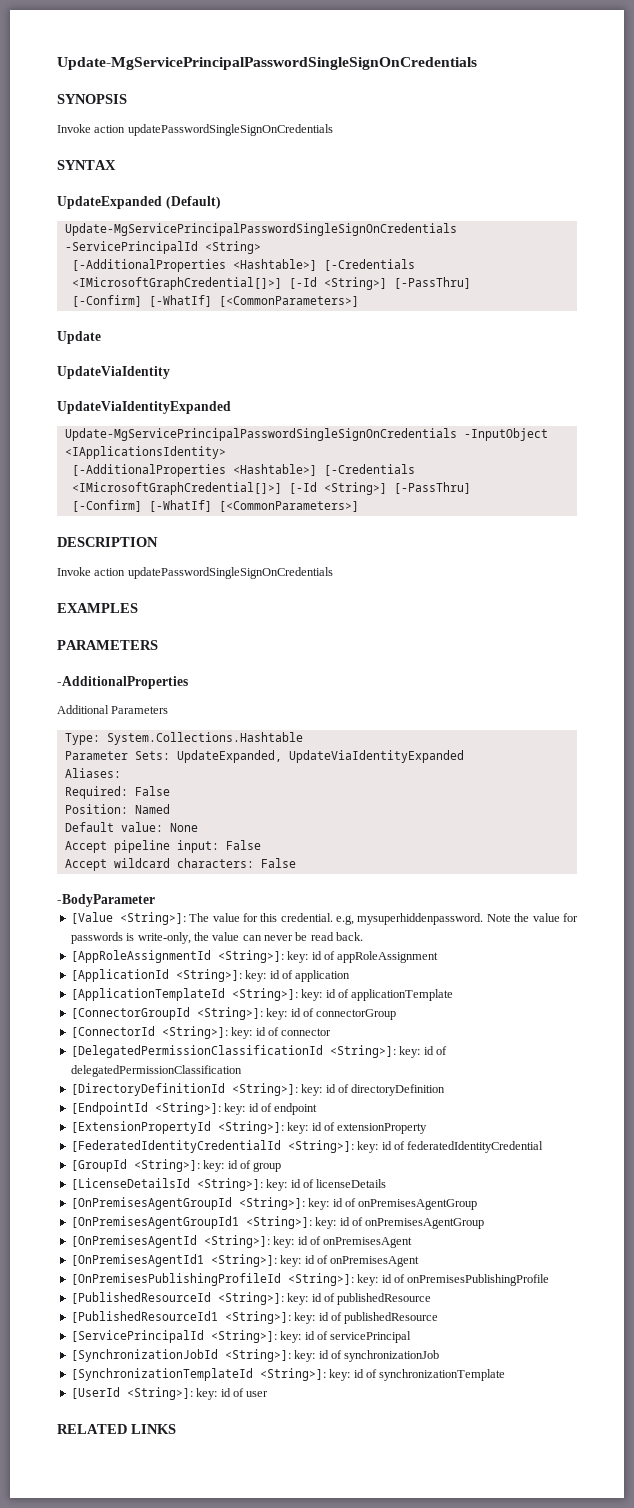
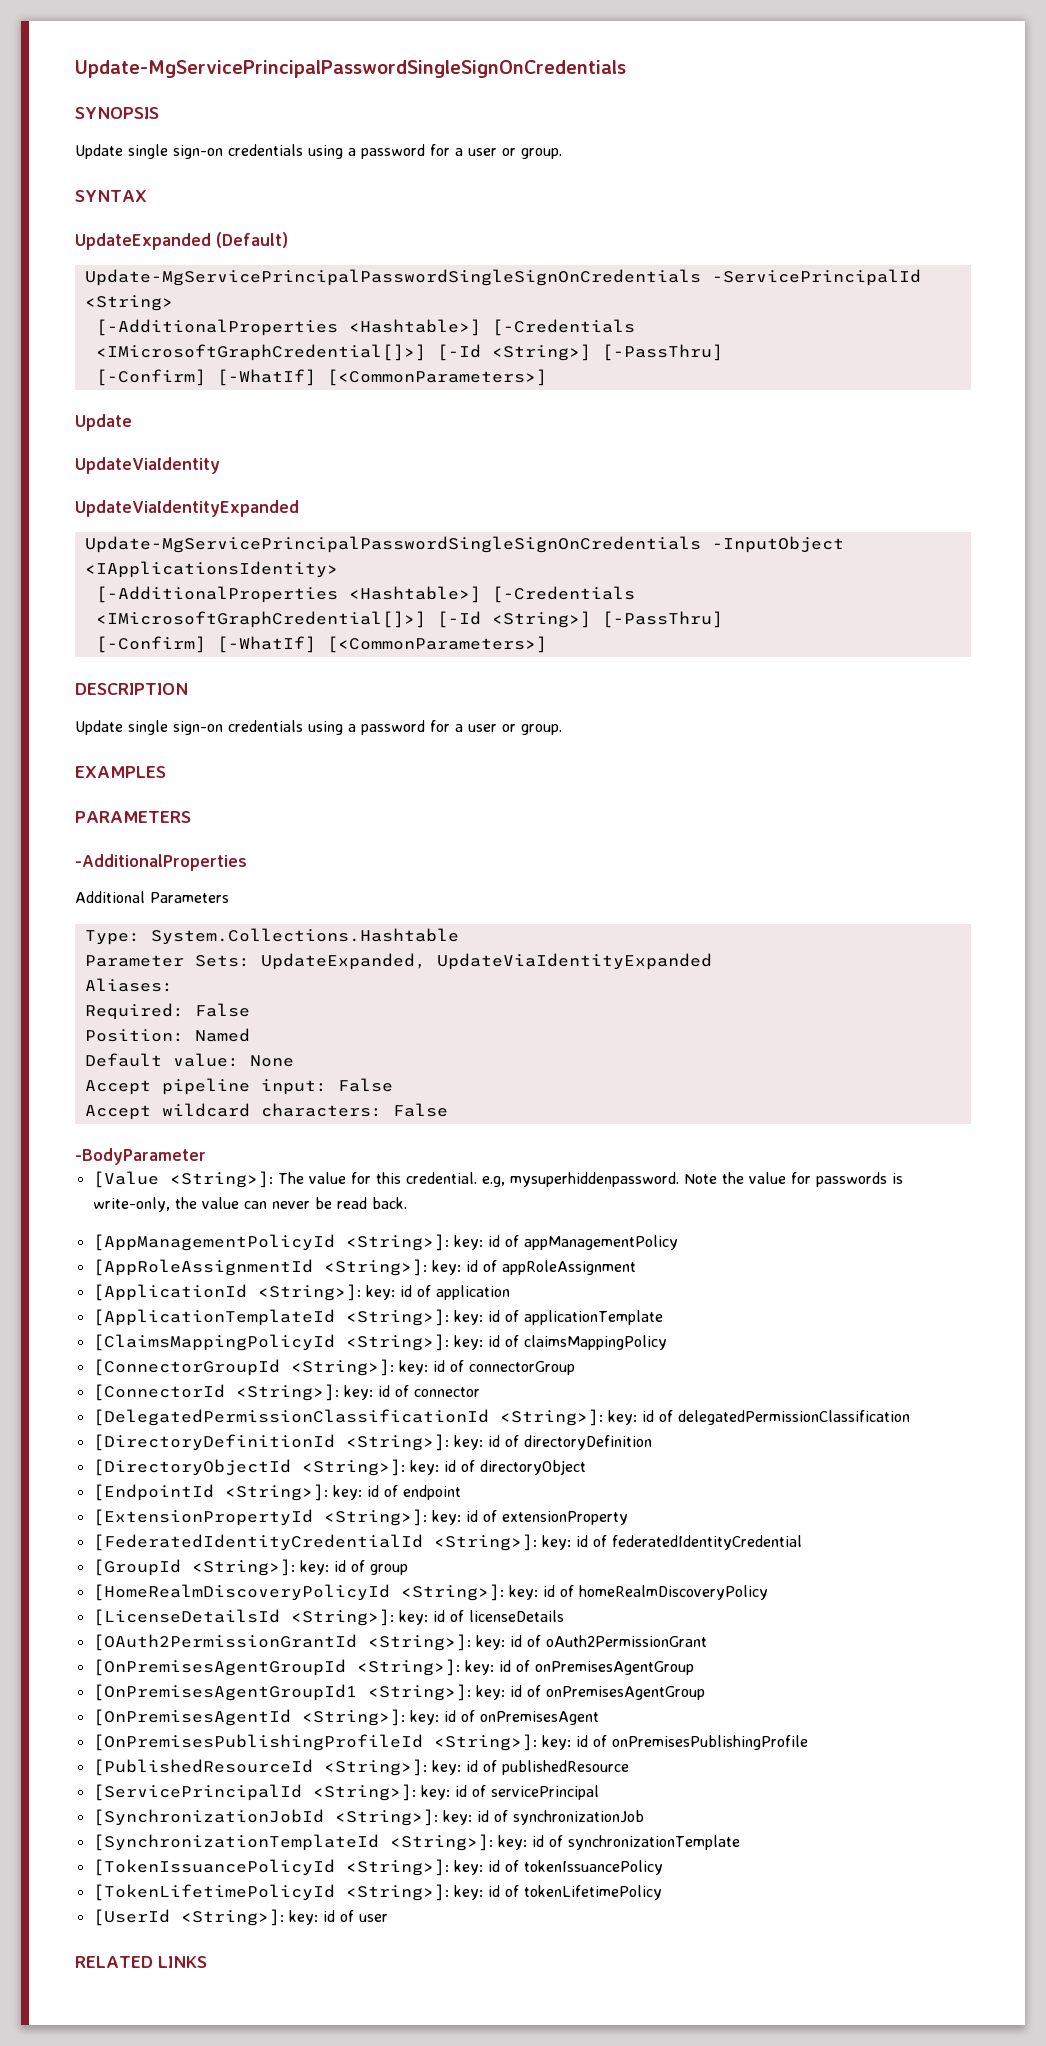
[57,124,333,136] Invoke action updatePasswordSingleSignOnCredentials -> [75,144,562,159] Update single sign-on credentials using a password for a user or group.
[57,567,333,579] Invoke action updatePasswordSingleSignOnCredentials -> [75,720,562,735] Update single sign-on credentials using a password for a user or group.
(364, 936) none -> [92,1234,678,1251] // [AppManagementPolicyId <String>]: key: id of appManagementPolicy
(454, 995) none -> [92,1334,667,1351] // [ClaimsMappingPolicyId <String>]: key: id of claimsMappingPolicy
(446, 1090) none -> [92,1459,586,1476] // [DirectoryObjectId <String>]: key: id of directoryObject
(282, 1167) none -> [92,1584,768,1601] // [HomeRealmDiscoveryPolicyId <String>]: key: id of homeRealmDiscoveryPolicy
(387, 1183) none -> [92,1634,707,1651] // [OAuth2PermissionGrantId <String>]: key: id of oAuth2PermissionGrant
[70,1254,420,1267] // [OnPremisesAgentId1 <String>]: key: id of onPremisesAgent -> (599, 1718) none
[70,1311,439,1324] // [PublishedResourceId1 <String>]: key: id of publishedResource -> (629, 1767) none
(506, 1375) none -> [92,1859,663,1876] [92,1884,662,1901] // [TokenIssuancePolicyId <String>]: key: id of tokenIssuancePolicy // [TokenLifetimePolicyId <String>]: key: id of tokenLifetimePolicy

